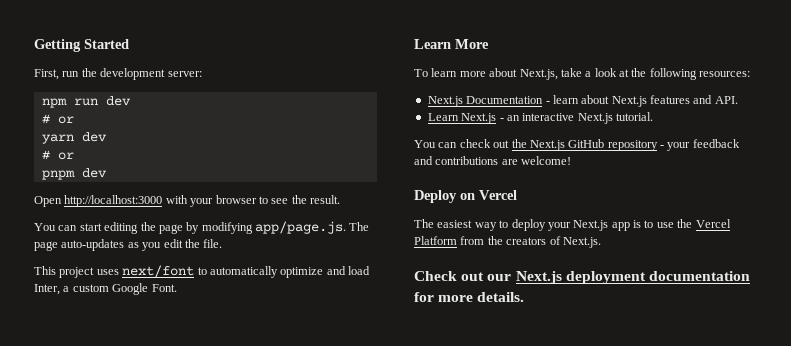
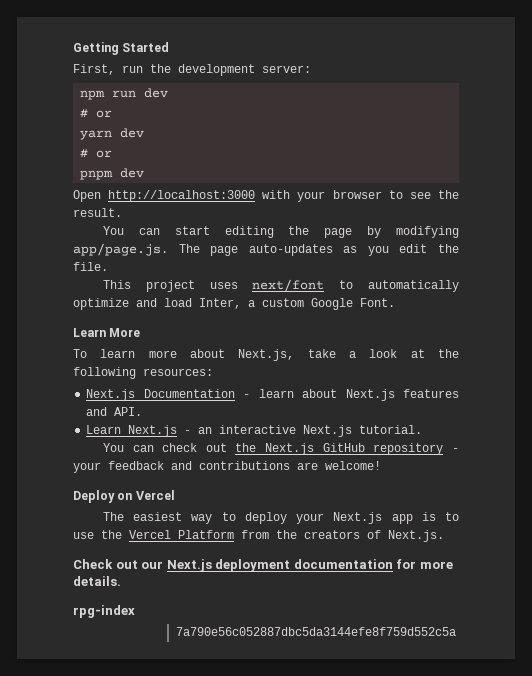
(525, 297) none -> [73,605,135,618] [175,627,456,636] // rpg-index // 7a790e56c052887dbc5da3144efe8f759d552c5a

